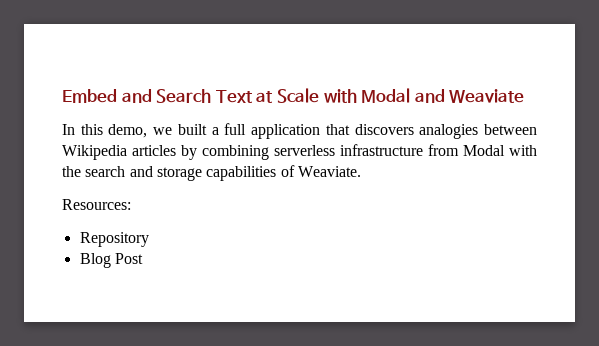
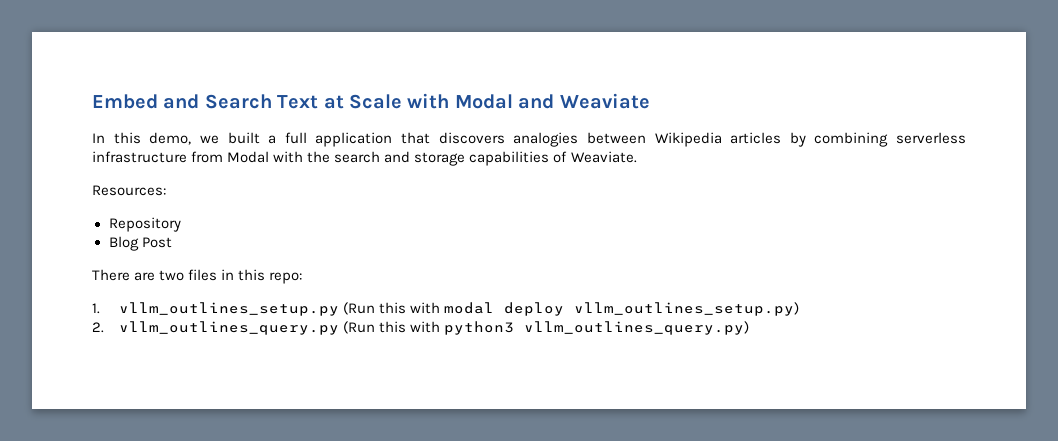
(143, 258) none -> [92,269,303,284] [92,302,799,316] [92,321,749,335] // There are two files in this repo: // 1. vllm_outlines_setup.py (Run this with modal deploy vllm_outlines_setup.py) // 2. vllm_outlines_query.py (Run this with python3 vllm_outlines_query.py)

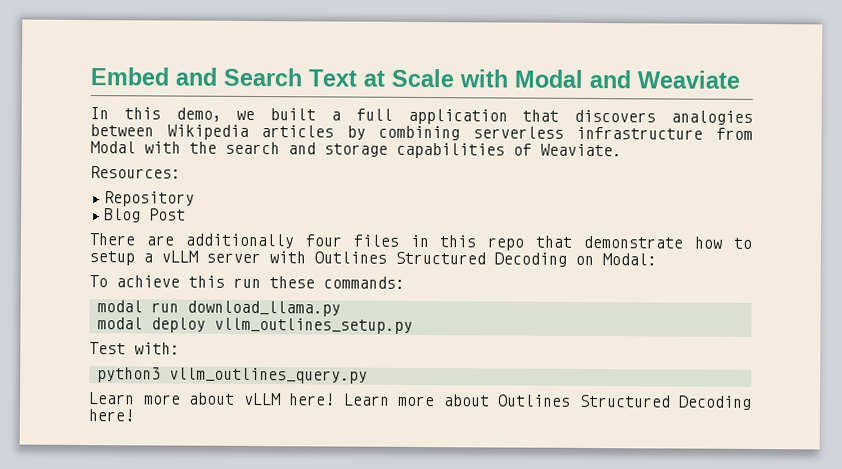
[159,270,185,281] two -> [184,233,342,249] additionally four
[269,272,303,284] [92,302,799,316] [92,321,749,335] repo: // 1. vllm_outlines_setup.py (Run this with modal deploy vllm_outlines_setup.py) // 2. vllm_outlines_query.py (Run this with python3 vllm_outlines_query.py) -> [487,235,752,251] [89,250,657,267] [89,275,405,289] [96,300,341,317] [96,317,413,334] [89,342,180,355] [96,367,368,384] [88,392,752,410] [88,409,134,422] repo that demonstrate how to setup a vLLM server with Outlines Structured Decoding on Modal: // To achieve this run these commands: // modal run download_llama.py // modal deploy vllm_outlines_setup.py // Test with: // python3 vllm_outlines_query.py // Learn more about vLLM here! Learn more about Outlines Structured Decoding here!

